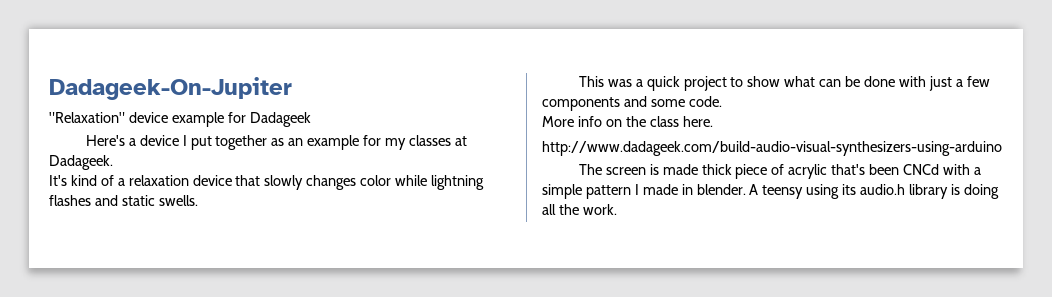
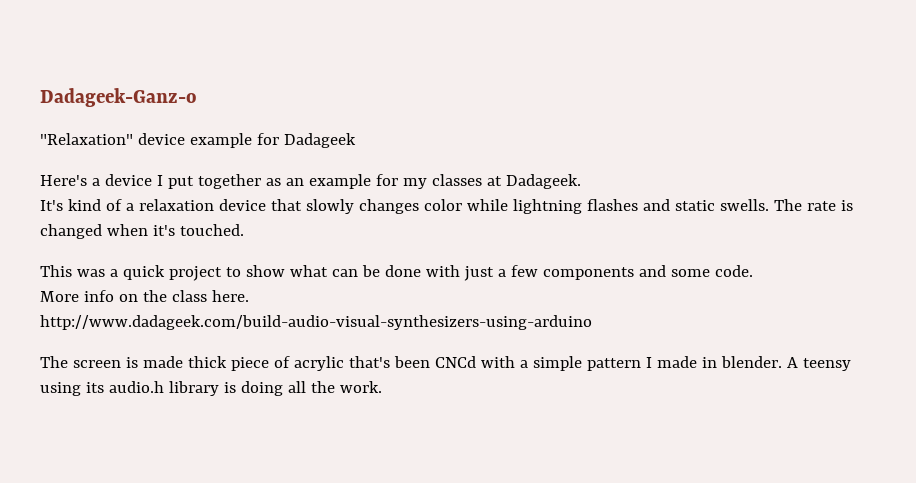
[49,77,292,100] Dadageek-On-Jupiter -> [40,88,197,107] Dadageek-Ganz-o
(198, 200) none -> [773,199,853,211] [40,224,244,239] The rate is changed when it's touched.

